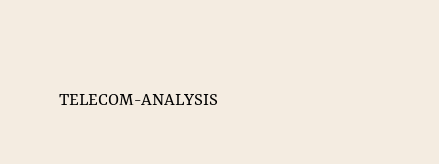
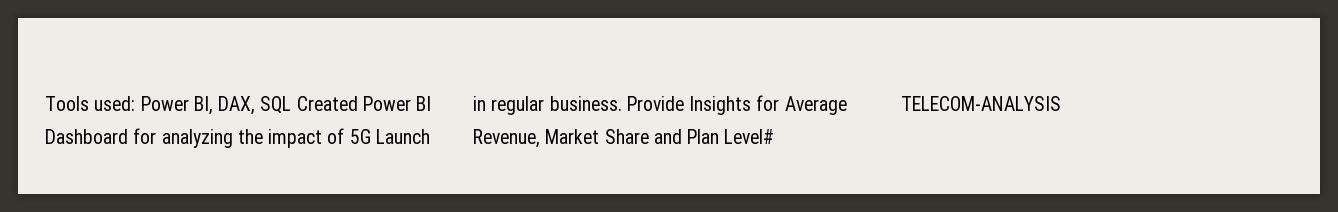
(59, 99) none -> [45,96,432,115] [45,128,430,148] [473,95,847,115] [473,129,775,148] Tools used: Power BI, DAX, SQL Created Power BI Dashboard for analyzing the impact of 5G Launch in regular business. Provide Insights for Average Revenue, Market Share and Plan Level#

